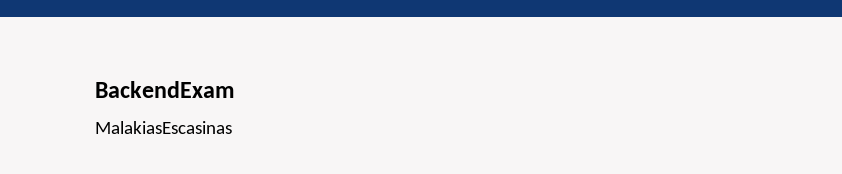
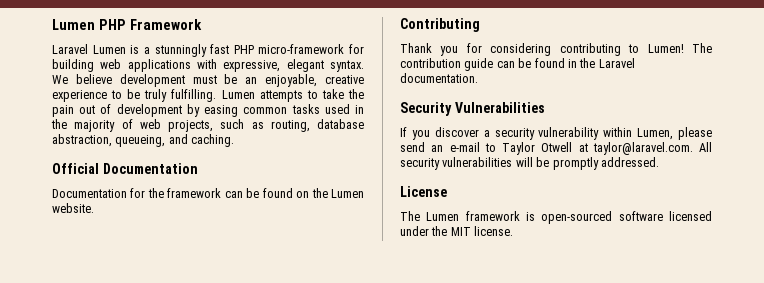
[95,81,235,98] [95,121,232,134] BackendExam // MalakiasEscasinas -> [52,19,202,30] [52,44,364,57] [52,59,365,72] [52,74,364,87] [52,89,364,102] [52,104,365,117] [51,119,364,132] [52,134,235,147] [52,163,198,174] [52,188,365,198] [52,203,94,213] [400,18,480,32] [400,43,712,56] [400,58,635,71] [400,73,478,83] [400,102,545,116] [400,127,712,140] [400,142,712,155] [400,157,659,170] [400,186,447,197] [400,211,712,224] [400,226,514,236] Lumen PHP Framework // Laravel Lumen is a stunningly fast PHP micro-framework for building web applications with expressive, elegant syntax. We believe development must be an enjoyable, creative experience to be truly fulfilling. Lumen attempts to take the pain out of development by easing common tasks used in the majority of web projects, such as routing, database abstraction, queueing, and caching. // Official Documentation // Documentation for the framework can be found on the Lumen website. // Contributing // Thank you for considering contributing to Lumen! The contribution guide can be found in the Laravel documentation. // Security Vulnerabilities // If you discover a security vulnerability within Lumen, please send an e-mail to Taylor Otwell at taylor@laravel.com. All security vulnerabilities will be promptly addressed. // License // The Lumen framework is open-sourced software licensed under the MIT license.

